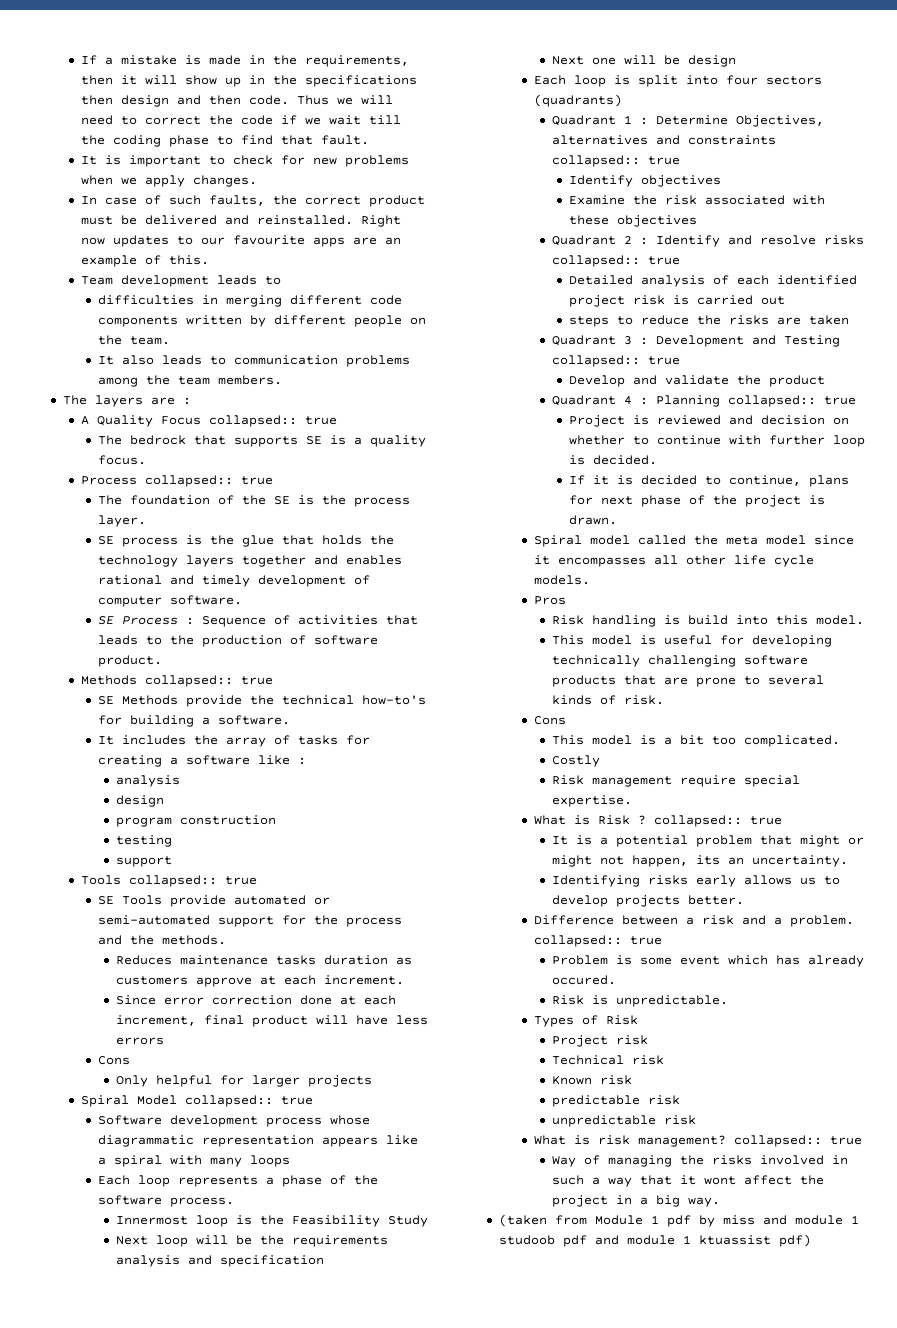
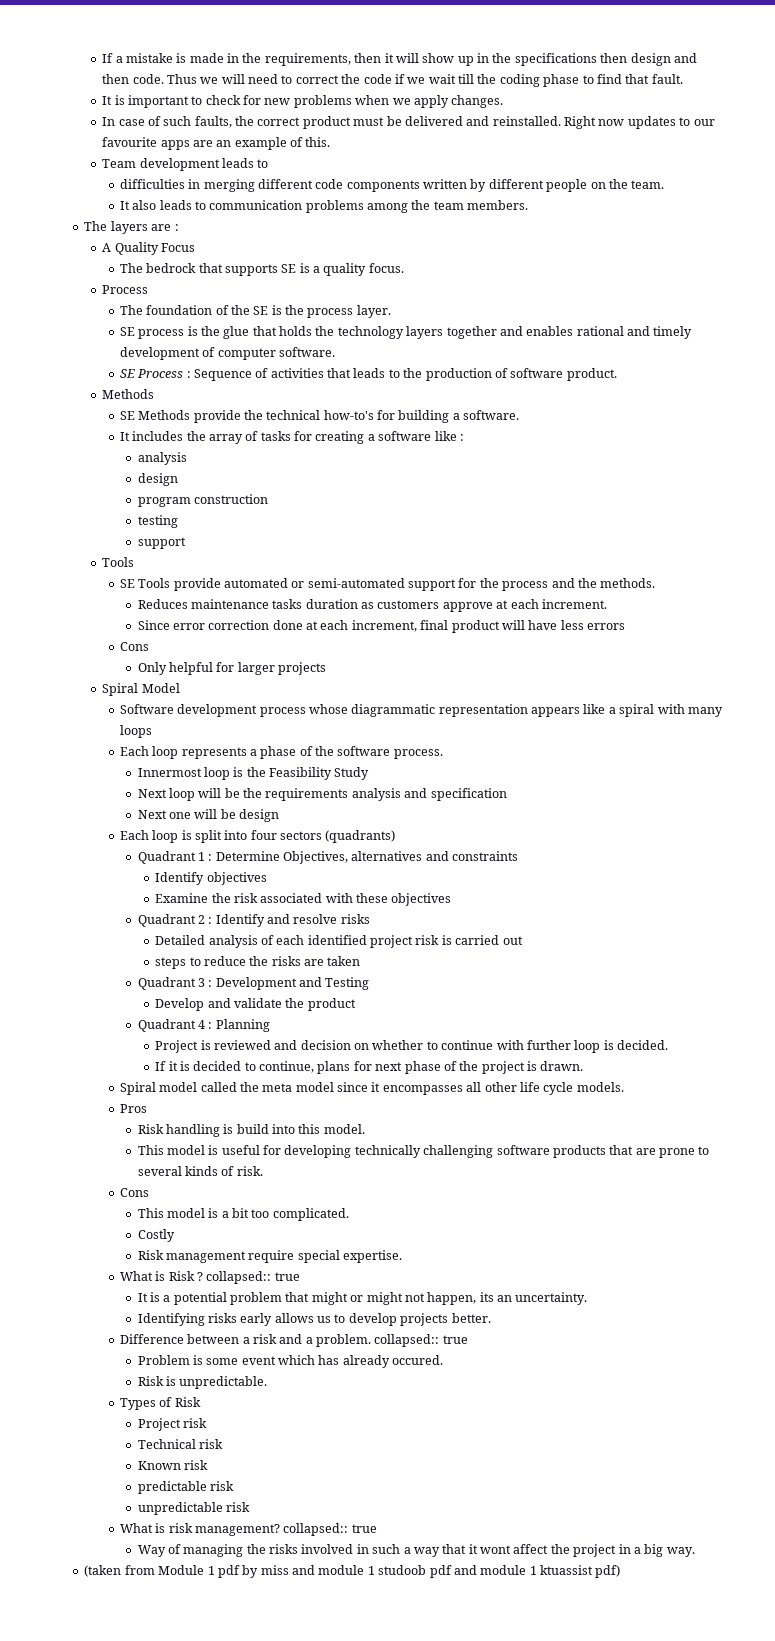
[208,415,337,427] collapsed:: true -> (195, 247) none
[144,475,273,487] collapsed:: true -> (149, 289) none
[144,675,273,687] collapsed:: true -> (155, 394) none
[128,875,257,887] collapsed:: true -> (135, 562) none
[184,1095,313,1107] collapsed:: true -> (180, 688) none
[551,155,680,167] collapsed:: true -> (519, 856) none
[551,255,680,267] collapsed:: true -> (370, 919) none
[551,355,680,367] collapsed:: true -> (370, 983) none
[727,395,856,407] collapsed:: true -> (270, 1025) none

